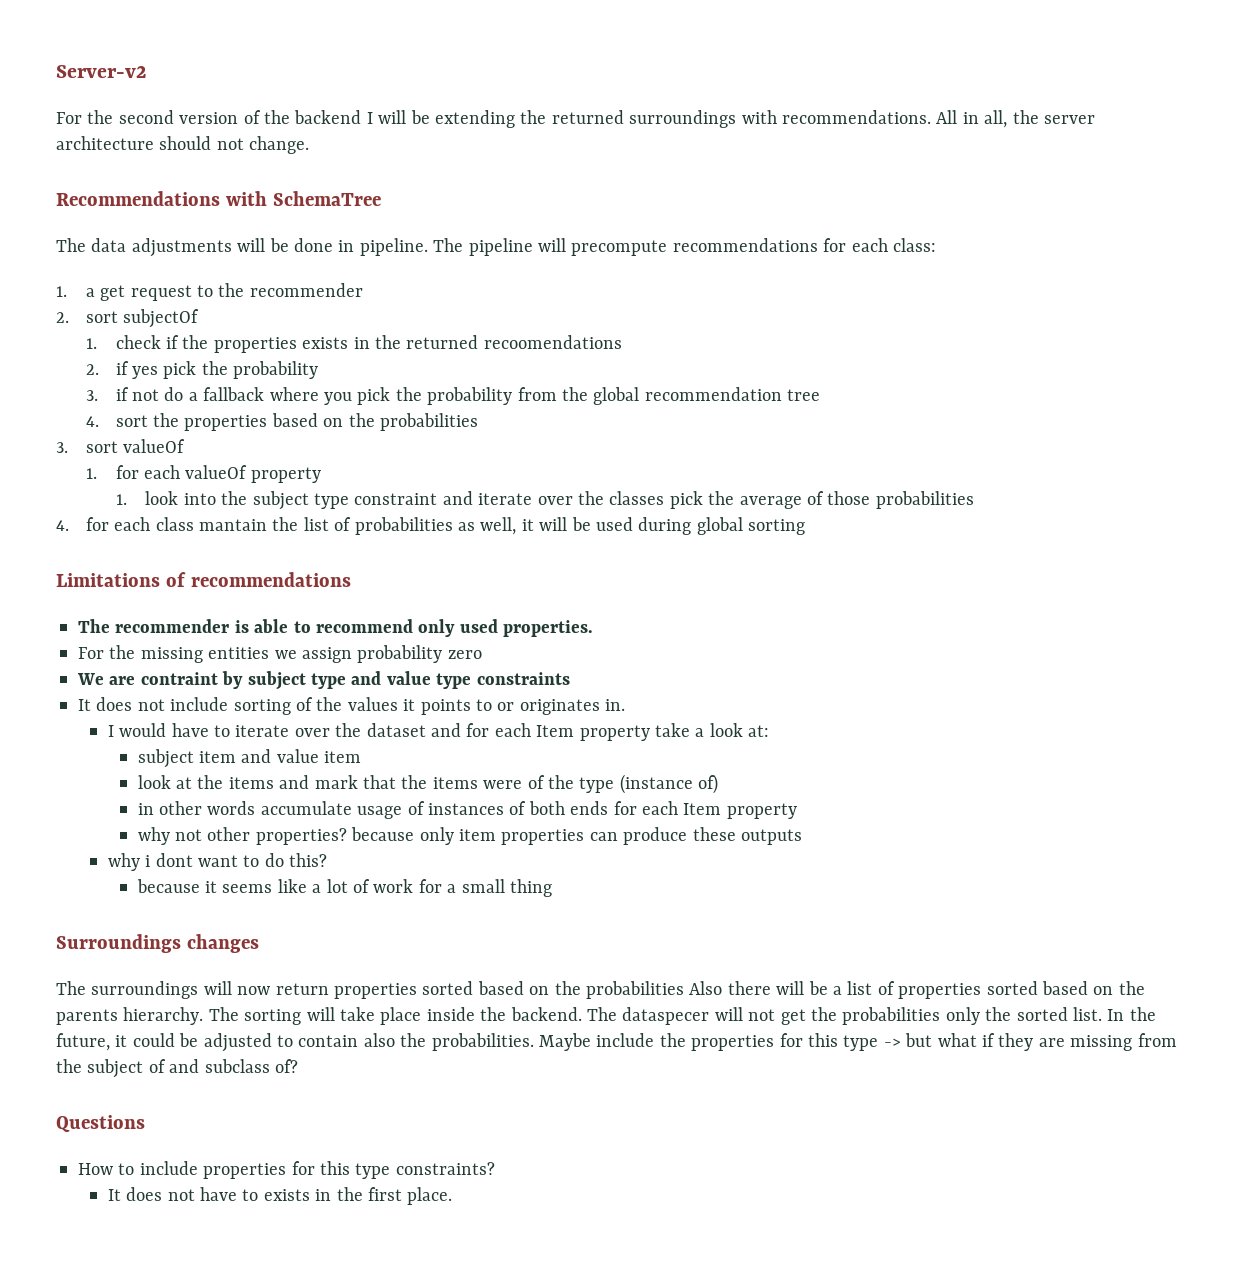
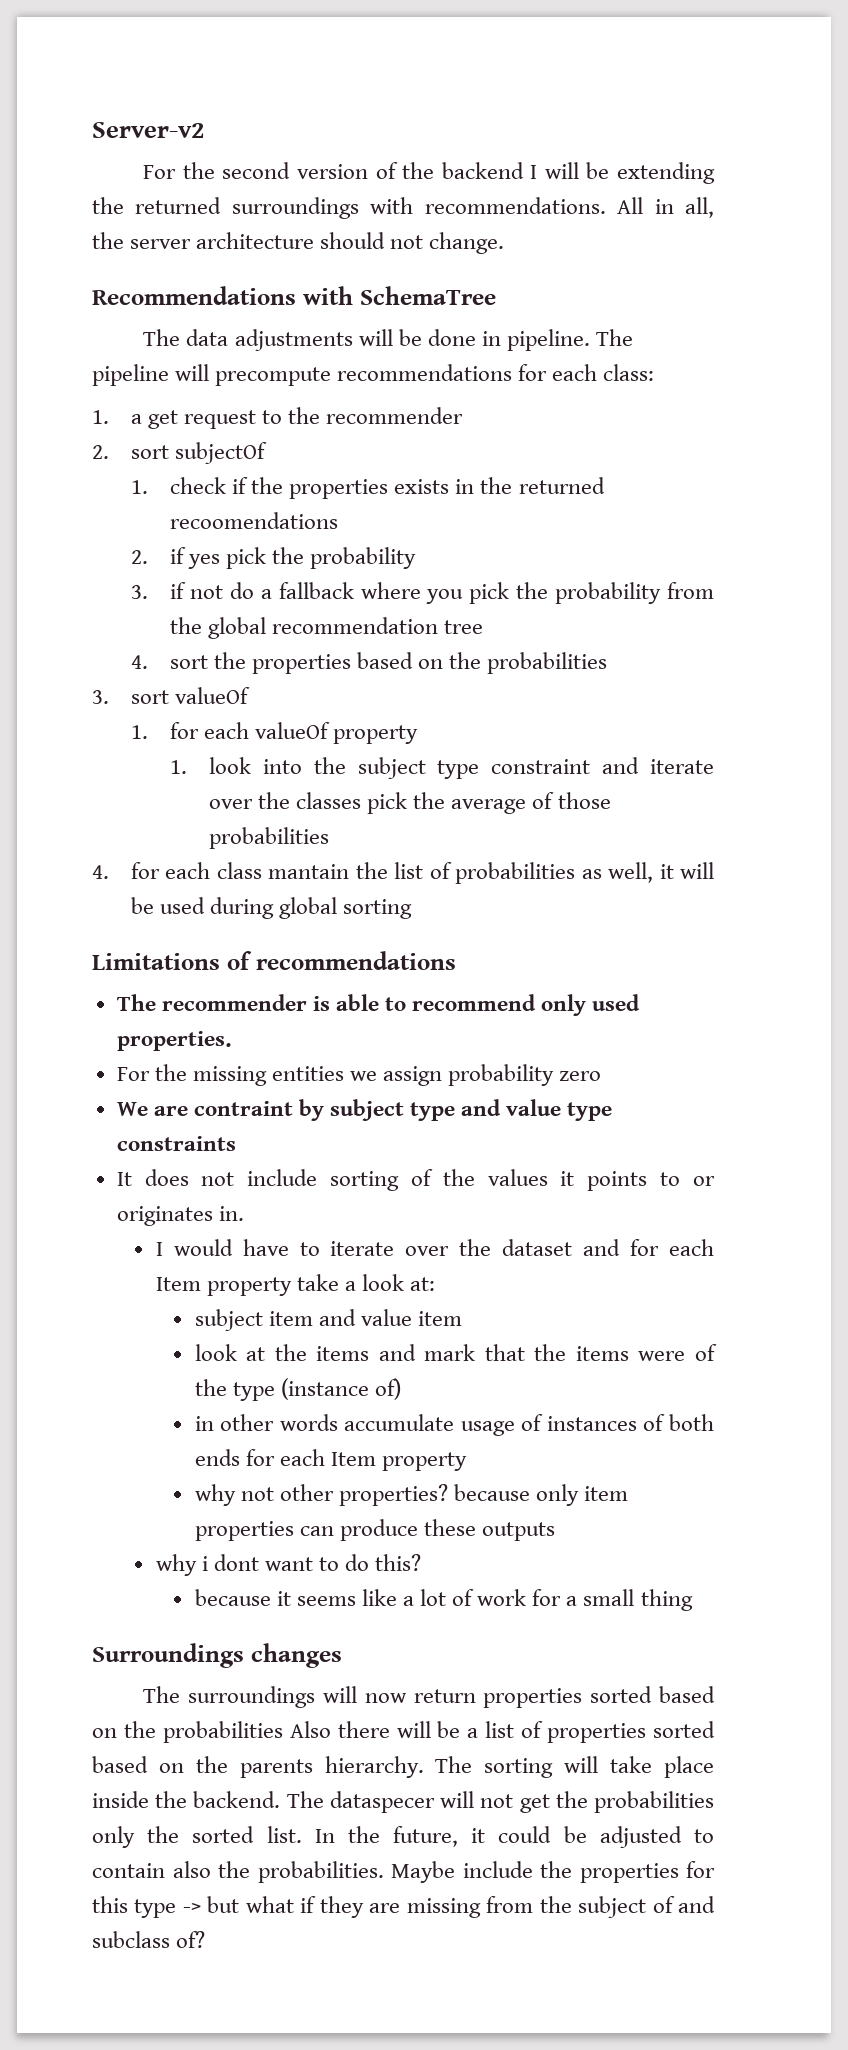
[56,1115,145,1133] [78,1161,495,1179] [107,1187,453,1205] // Questions // How to include properties for this type constraints? // It does not have to exists in the first place. -> (206, 1939) none

